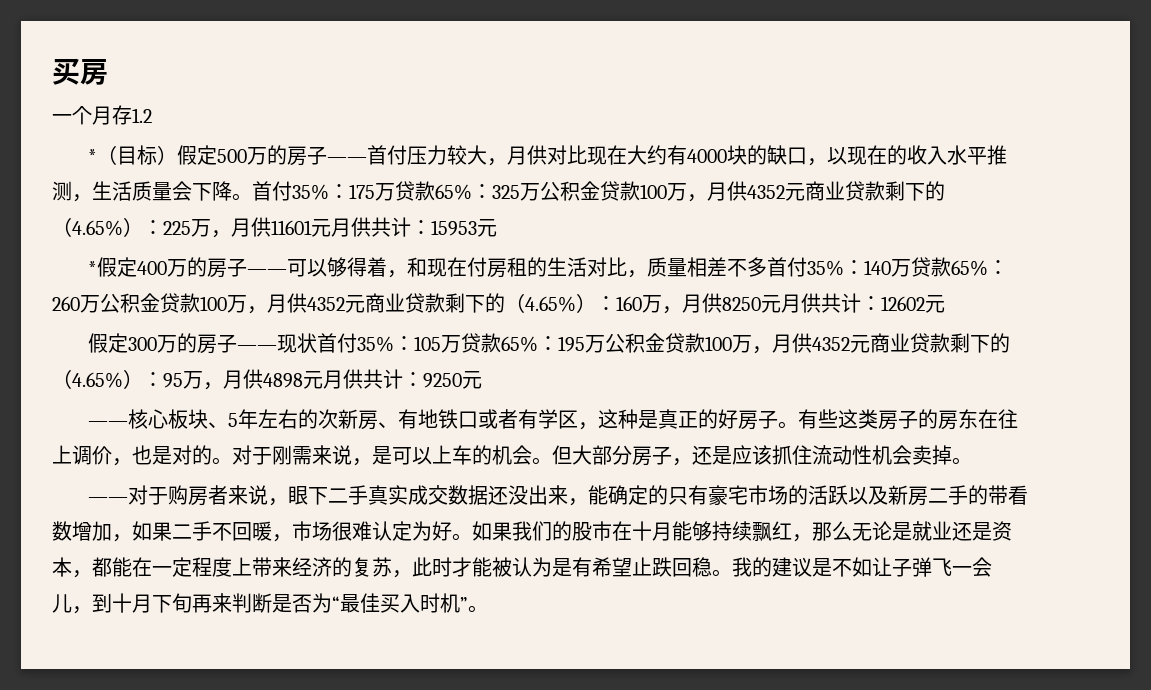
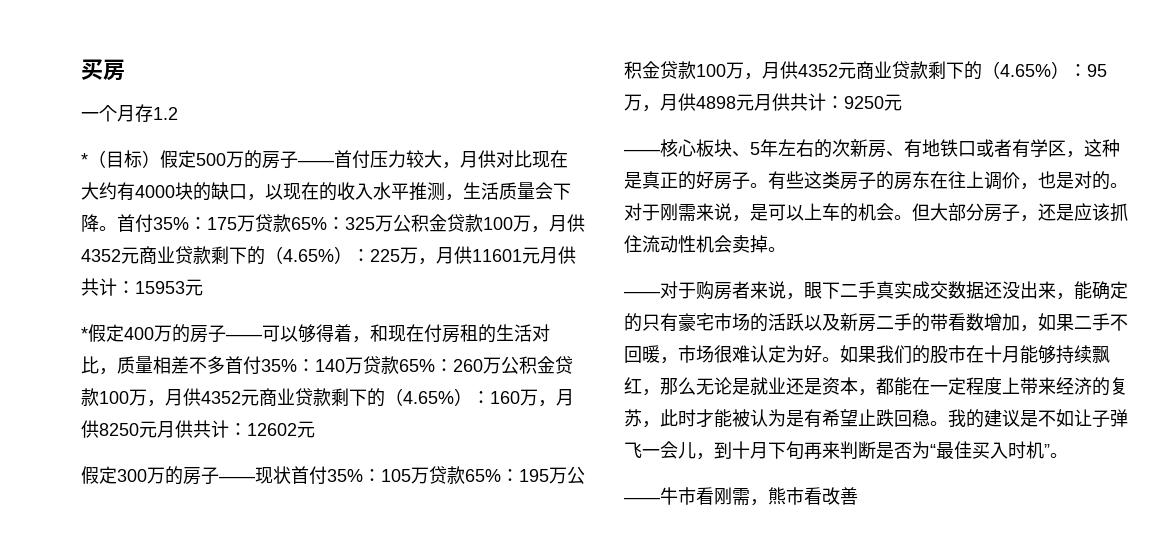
(488, 609) none -> [624,487,858,506] // ——牛市看刚需，熊市看改善

